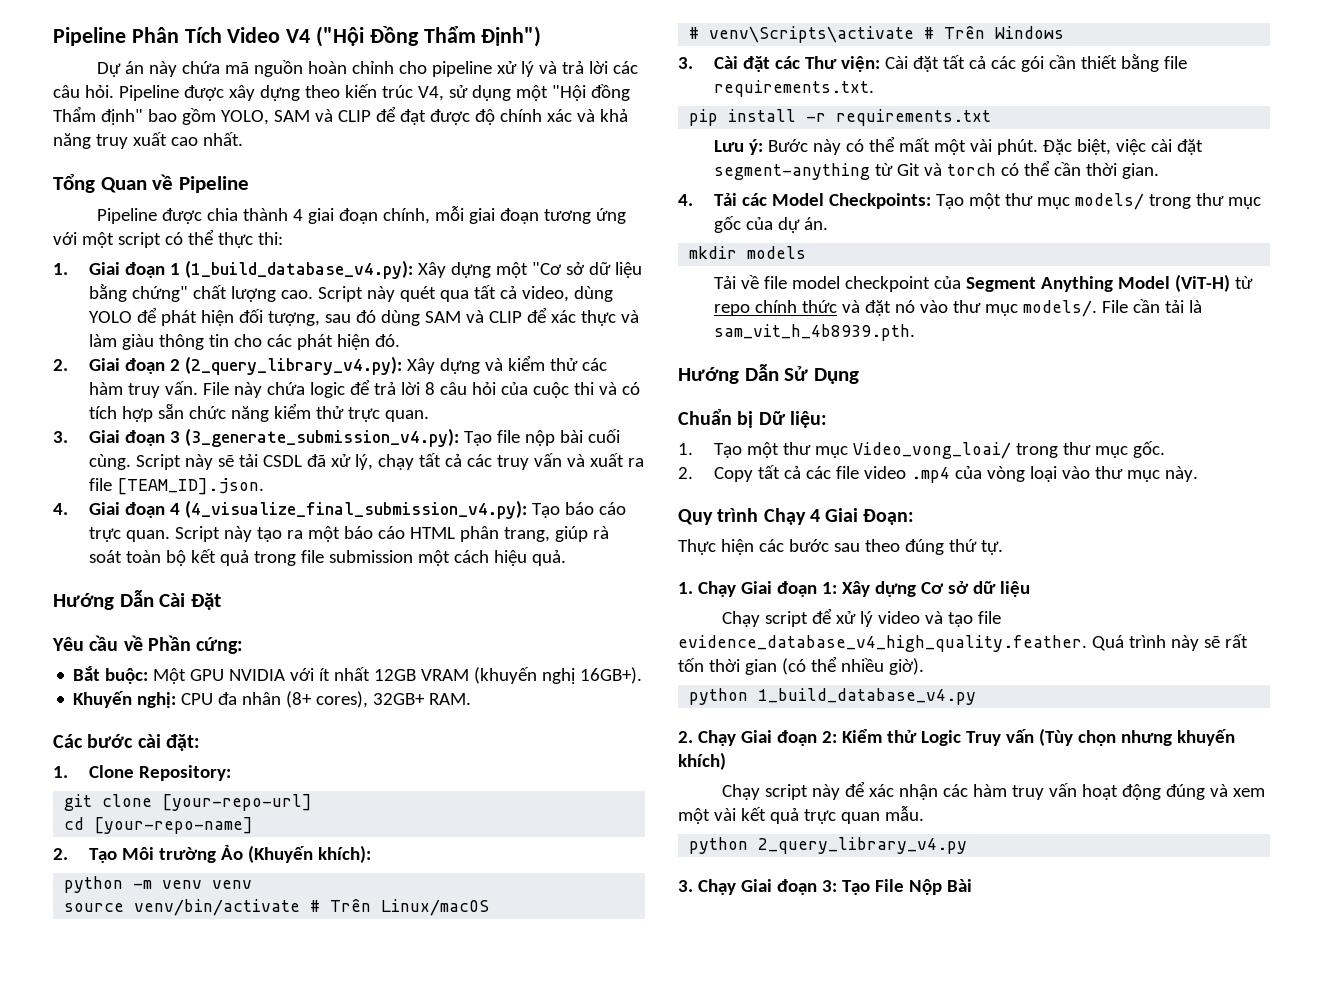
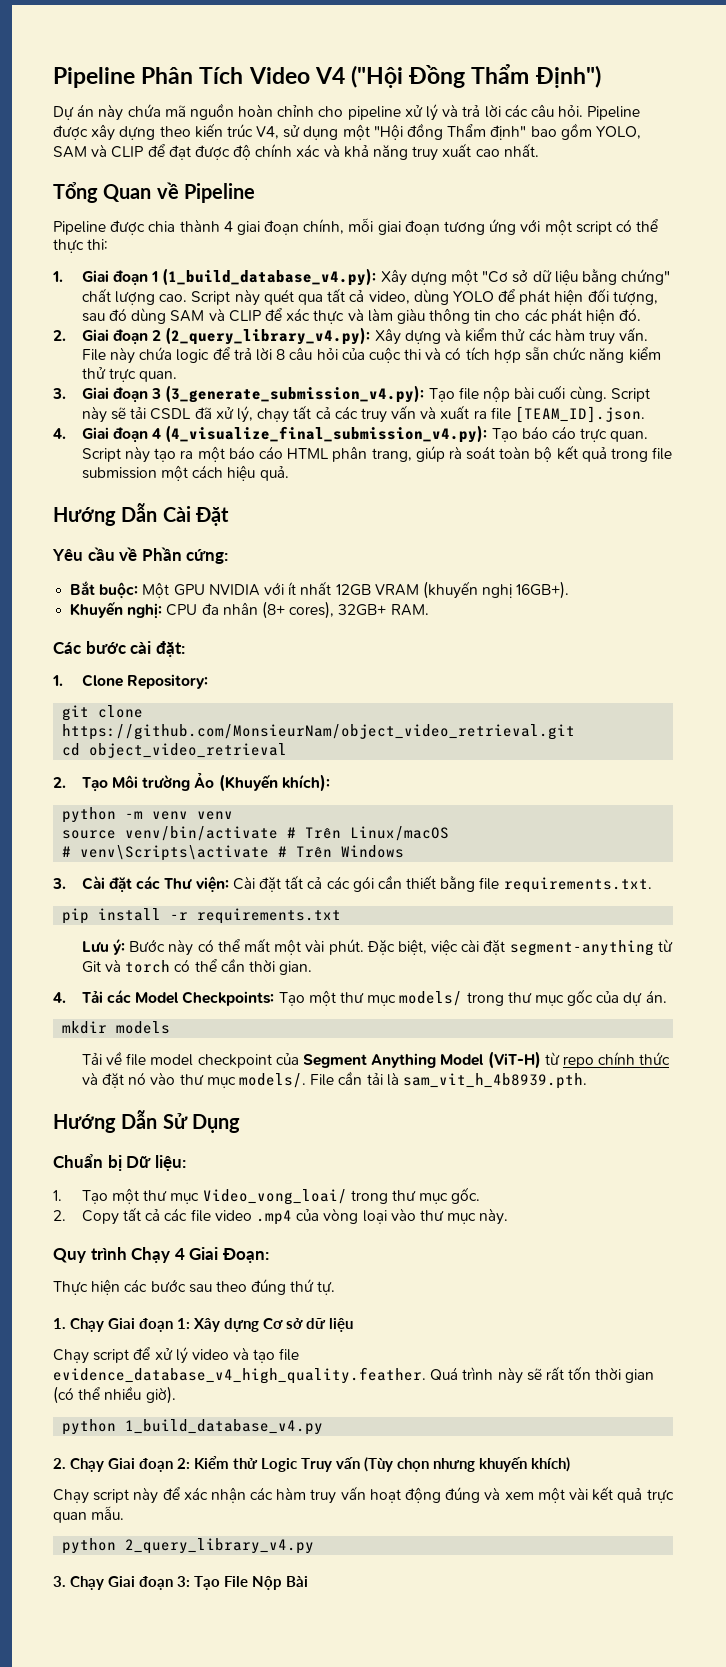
[162,794,313,811] [your-repo-url] -> [62,724,576,740] https://github.com/MonsieurNam/object_video_retrieval.git
[94,817,254,834] [your-repo-name] -> [89,743,288,758] object_video_retrieval

